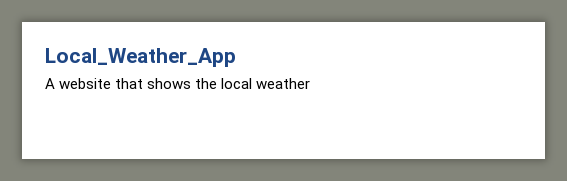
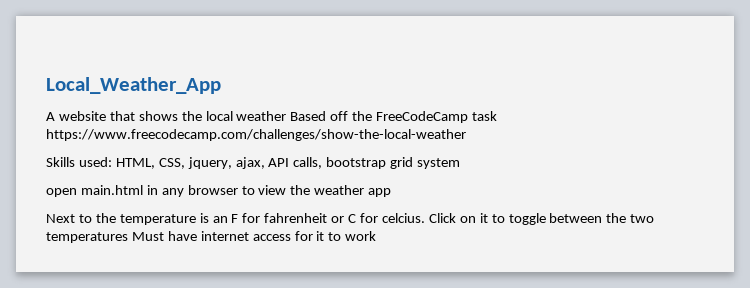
(311, 83) none -> [290,111,498,123] [46,129,466,141] [46,157,461,169] [46,185,392,197] [46,213,655,225] [46,231,377,243] Based off the FreeCodeCamp task https://www.freecodecamp.com/challenges/show-the-local-weather // Skills used: HTML, CSS, jquery, ajax, API calls, bootstrap grid system // open main.html in any browser to view the weather app // Next to the temperature is an F for fahrenheit or C for celcius. Click on it to toggle between the two temperatures Must have internet access for it to work

